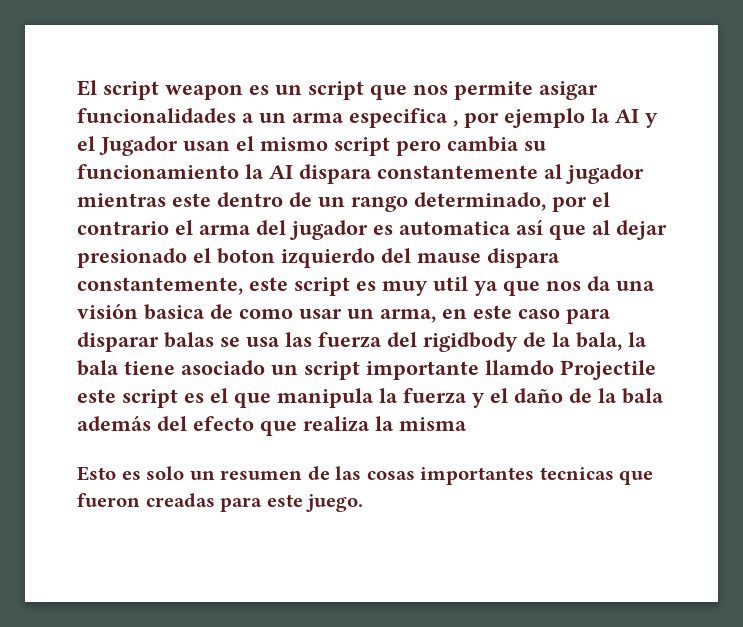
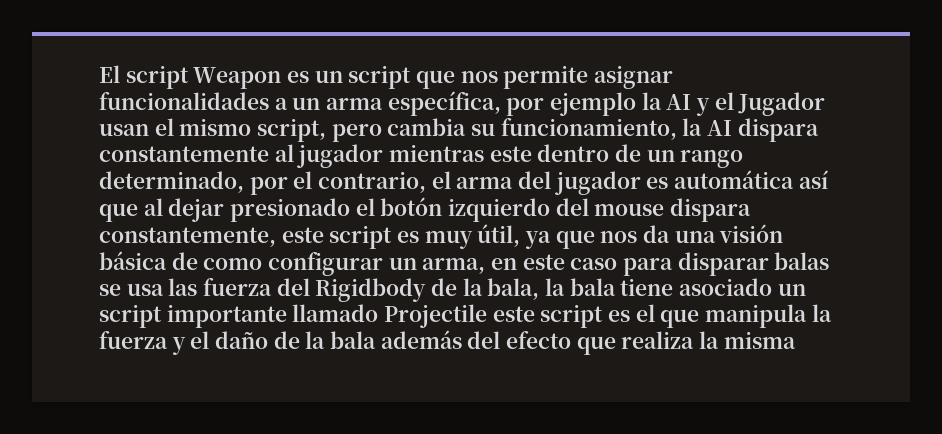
[165,85,243,100] weapon -> [193,67,282,89] Weapon
[539,81,598,100] asigar -> [594,65,674,89] asignar
[349,108,458,128] especifica , -> [387,91,501,116] específica,
[334,137,390,156] script -> [257,118,327,142] script,
[77,164,239,179] funcionamiento -> [500,118,677,140] funcionamiento,
[77,221,169,235] contrario -> [318,171,427,193] contrario,
[399,221,511,235] automatica -> [674,170,795,189] automática
[217,248,275,264] boton -> [380,197,443,216] botón
[417,253,481,263] mause -> [594,203,665,216] mouse
[433,276,468,291] util -> [477,224,521,247] útil,
[144,304,205,320] basica -> [99,251,167,270] básica
[299,309,342,319] usar -> [268,252,384,276] configurar
[423,332,518,352] rigidbody -> [315,278,427,302] Rigidbody
[485,360,554,375] llamdo -> [292,304,379,322] llamado
[77,466,654,485] [77,493,364,512] // Esto es solo un resumen de las cosas importantes tecnicas que fueron creadas para este juego. -> (796, 340) none

